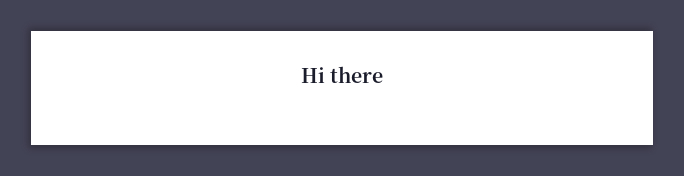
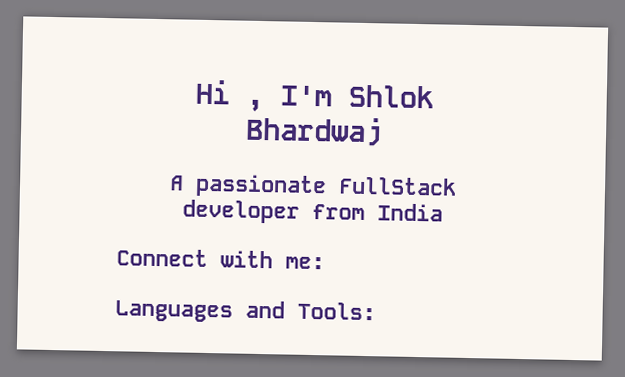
[330,66,384,83] there -> [245,84,434,113] [244,115,383,147] [168,173,457,199] [181,199,443,224] [116,248,325,270] [115,300,376,323] , I'm Shlok Bhardwaj // A passionate FullStack developer from India // Connect with me: // Languages and Tools:

